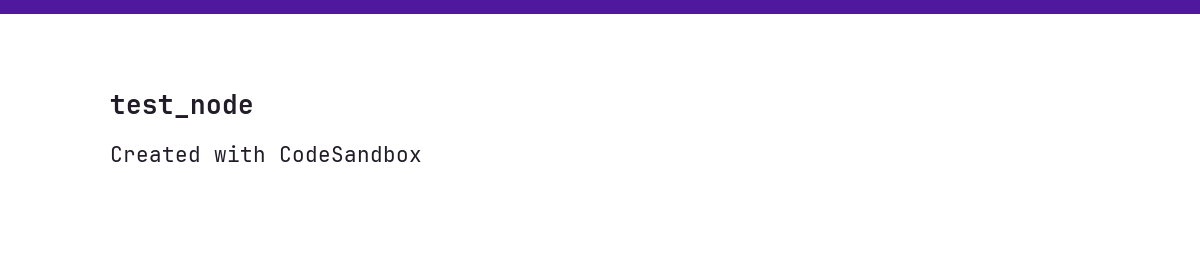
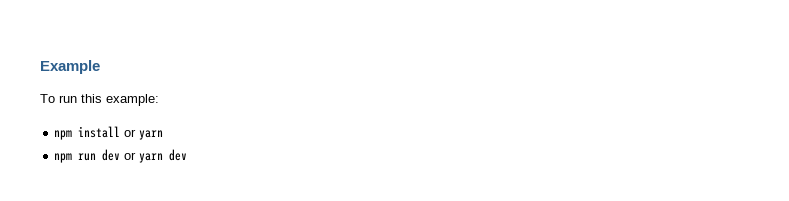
[110,94,254,118] [110,145,422,162] test_node // Created with CodeSandbox -> [40,60,100,74] [40,94,159,106] [54,126,164,140] [54,149,188,163] Example // To run this example: // npm install or yarn // npm run dev or yarn dev

